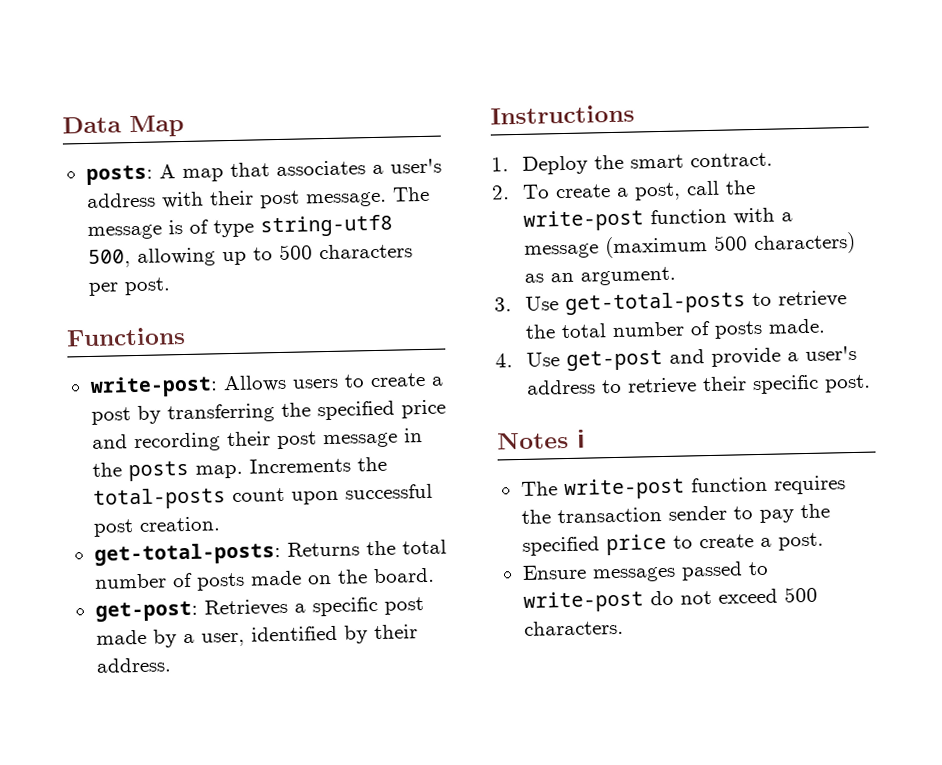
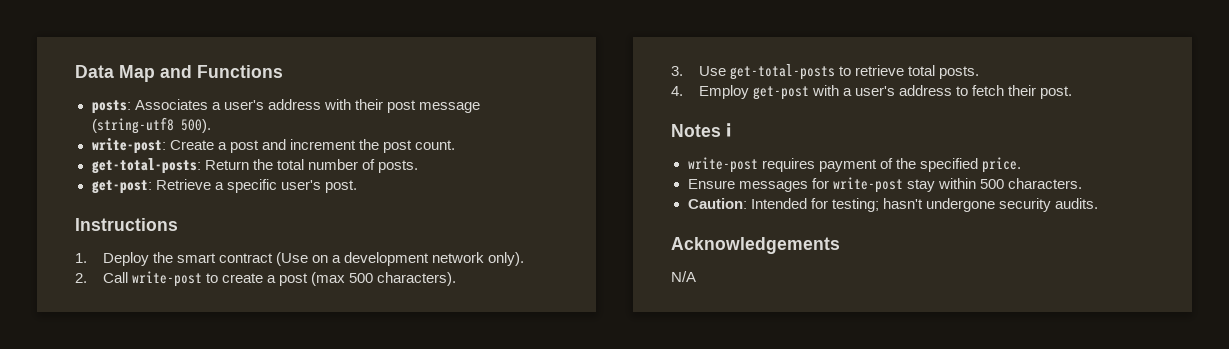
(184, 126) none -> [160,65,283,78] and Functions
[158,160,366,183] A map that associates -> [134,99,208,110] Associates
[305,186,430,208] [86,214,393,241] [87,243,413,269] [87,277,171,296] [66,326,186,347] [89,372,444,398] [90,399,446,425] [91,428,423,453] [91,456,387,482] [92,483,433,510] [92,516,221,537] message. The message is of type string-utf8 500, allowing up to 500 characters per post. // Functions // write-post: Allows users to create a post by transferring the specified price and recording their post message in the posts map. Increments the total-posts count upon successful post creation. -> [418,102,480,113] [91,117,211,134] [91,138,455,154] message (string-utf8 500). // write-post: Create a post and increment the post count.
[286,539,447,557] [93,567,435,591] Returns the total number of posts made on the board. -> [204,159,418,173] Return the total number of posts.
[203,598,288,617] Retrieves -> [155,179,211,190] Retrieve
[383,597,424,615] [95,624,418,648] [95,657,171,673] post made by a user, identified by their address. -> [280,180,357,193] user's post.
[690,152,774,168] [491,179,757,201] [523,207,794,232] [524,231,857,259] [524,266,677,286] contract. // 2. To create a post, call the write-post function with a message (maximum 500 characters) as an argument. -> [218,252,525,266] [75,271,457,287] contract (Use on a development network only). // 2. Call write-post to create a post (max 500 characters).
[525,318,827,339] [495,347,782,371] the total number of posts made. // 4. Use get-post and provide -> [907,65,980,79] [671,85,839,100] total posts. // 4. Employ get-post with
[627,374,820,395] retrieve their specific -> [972,85,1037,96] fetch their
[520,475,846,501] [520,503,830,524] [521,532,824,556] [521,561,769,583] [522,586,818,613] [523,619,624,636] The write-post function requires the transaction sender to pay the specified price to create a post. // Ensure messages passed to write-post do not exceed 500 characters. -> [687,157,1021,173] [687,177,1082,193] [687,198,1098,212] [671,237,840,254] [671,271,696,282] write-post requires payment of the specified price. // Ensure messages for write-post stay within 500 characters. // Caution: Intended for testing; hasn't undergone security audits. // Acknowledgements // N/A

